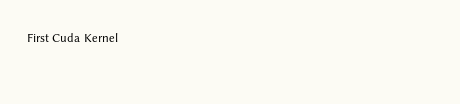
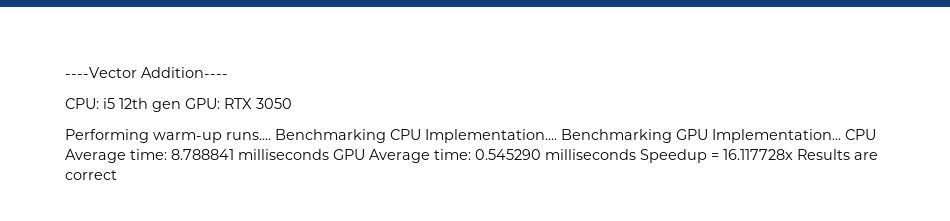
[27,33,118,42] First Cuda Kernel -> [65,67,228,78] [65,98,292,112] [65,129,876,143] [65,149,878,163] [65,170,117,180] ----Vector Addition---- // CPU: i5 12th gen GPU: RTX 3050 // Performing warm-up runs.... Benchmarking CPU Implementation.... Benchmarking GPU Implementation... CPU Average time: 8.788841 milliseconds GPU Average time: 0.545290 milliseconds Speedup = 16.117728x Results are correct

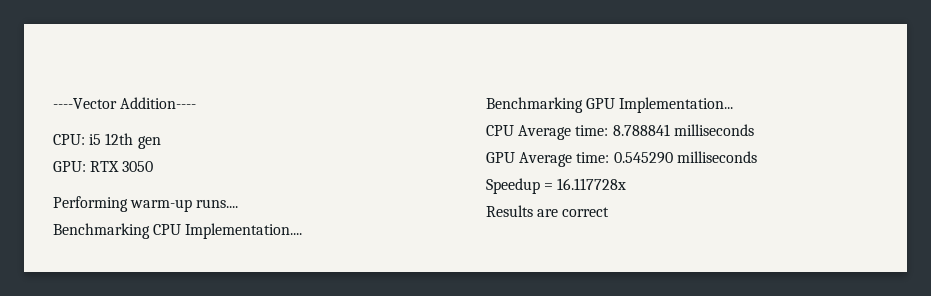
(181, 106) none -> (161, 142) //
(271, 136) none -> (239, 203) //
(557, 136) none -> (303, 231) //
(841, 136) none -> (734, 105) //
(329, 154) none -> (754, 130) //
(636, 154) none -> (757, 157) //
(793, 154) none -> (627, 184) //

